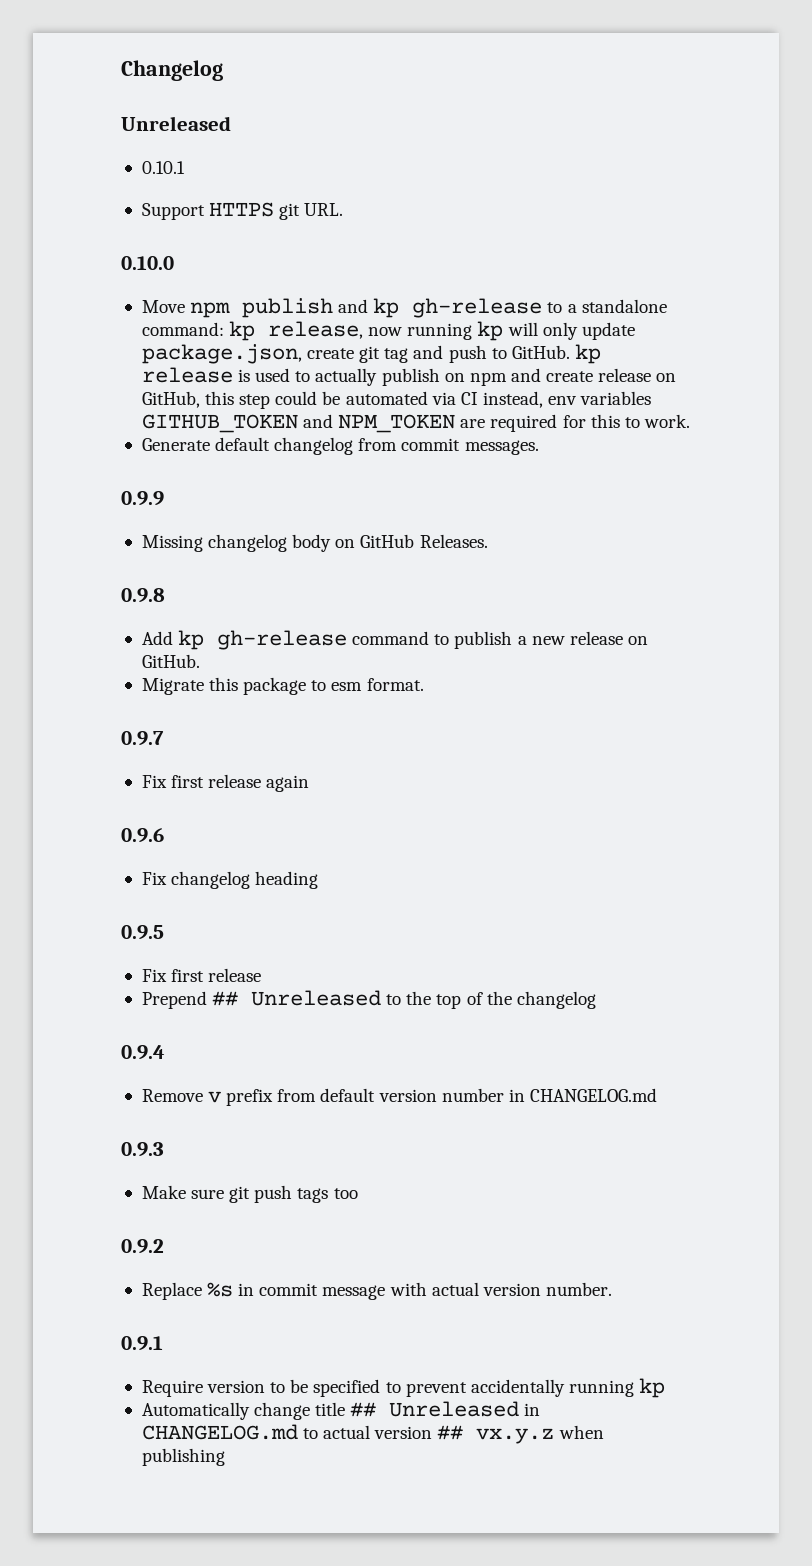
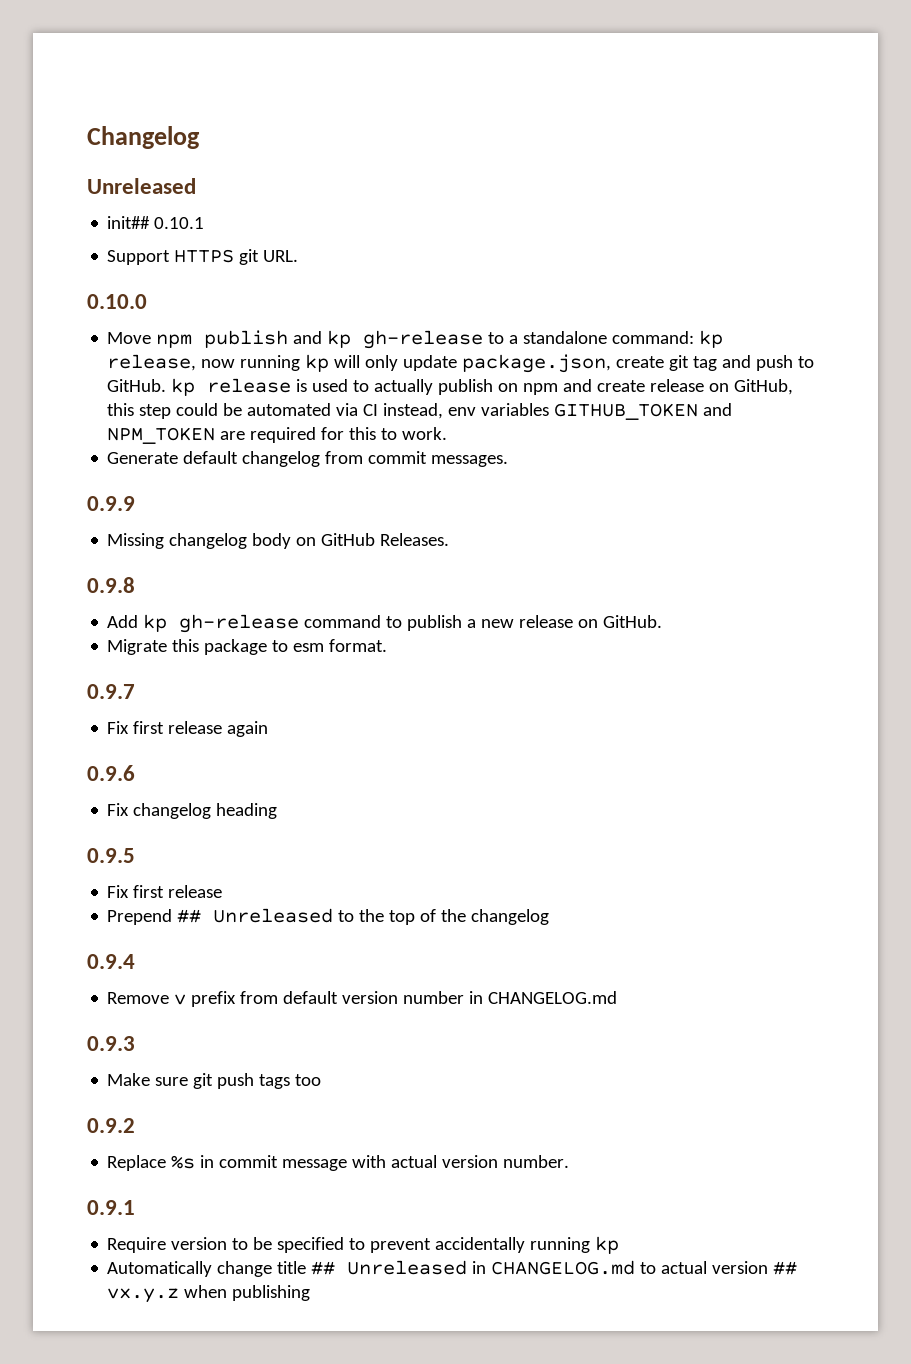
(231, 123) none -> [107,216,151,229] init##

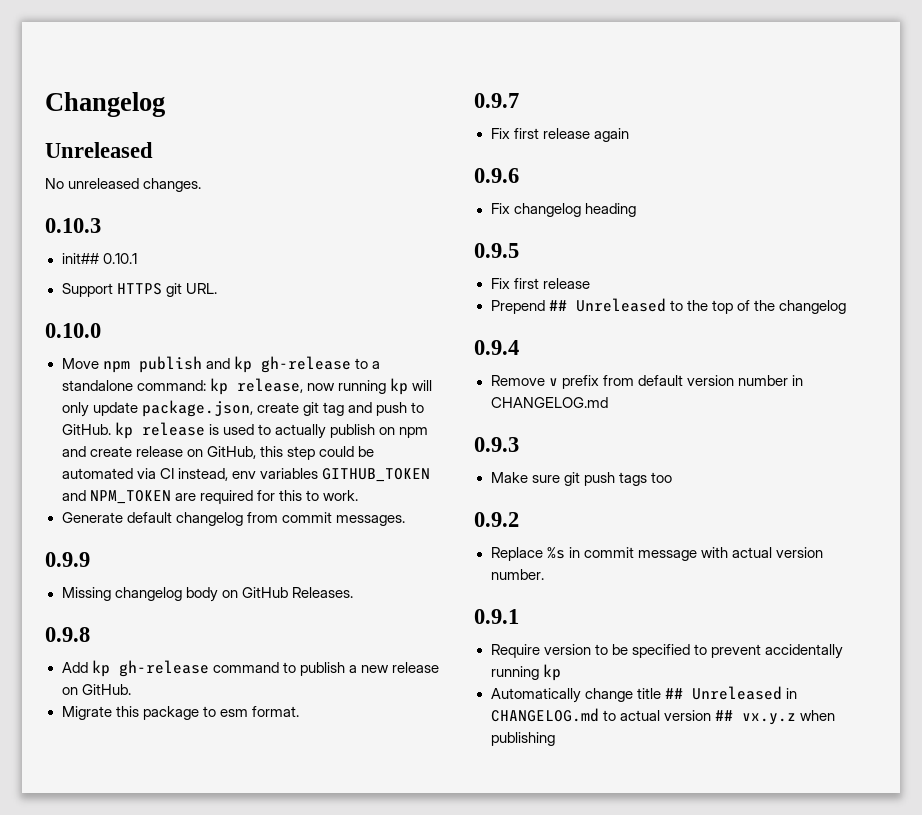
(196, 186) none -> [45,178,202,192] [45,218,101,233] // No unreleased changes. // 0.10.3

